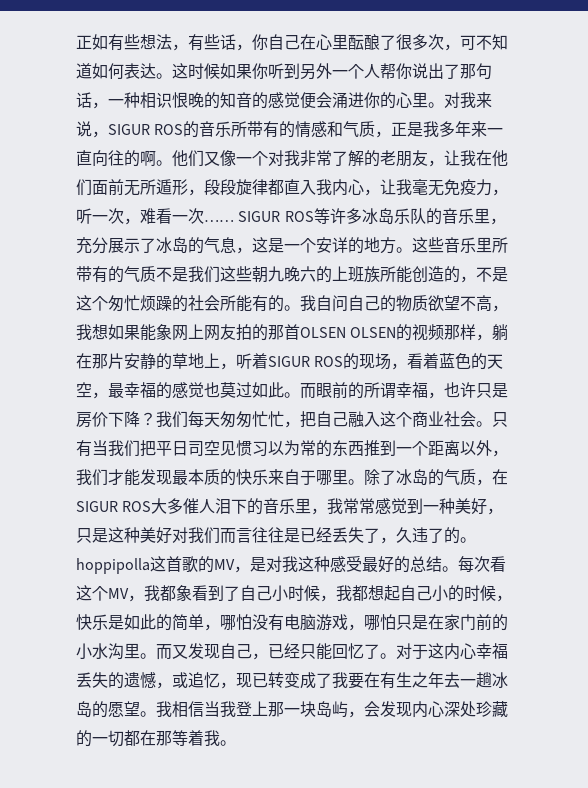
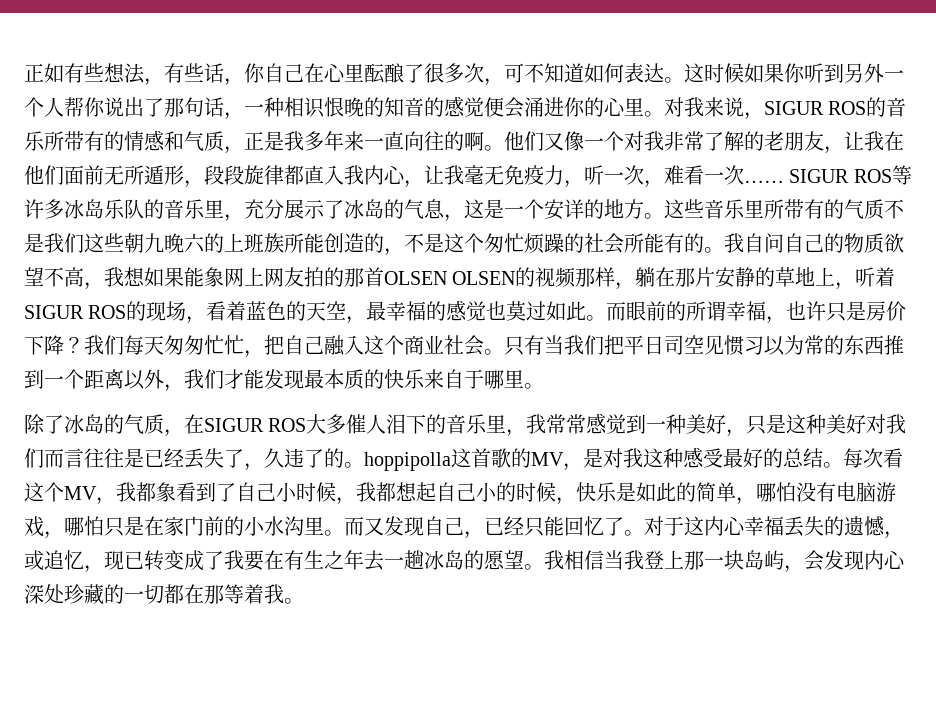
(364, 482) none -> (544, 386) //

